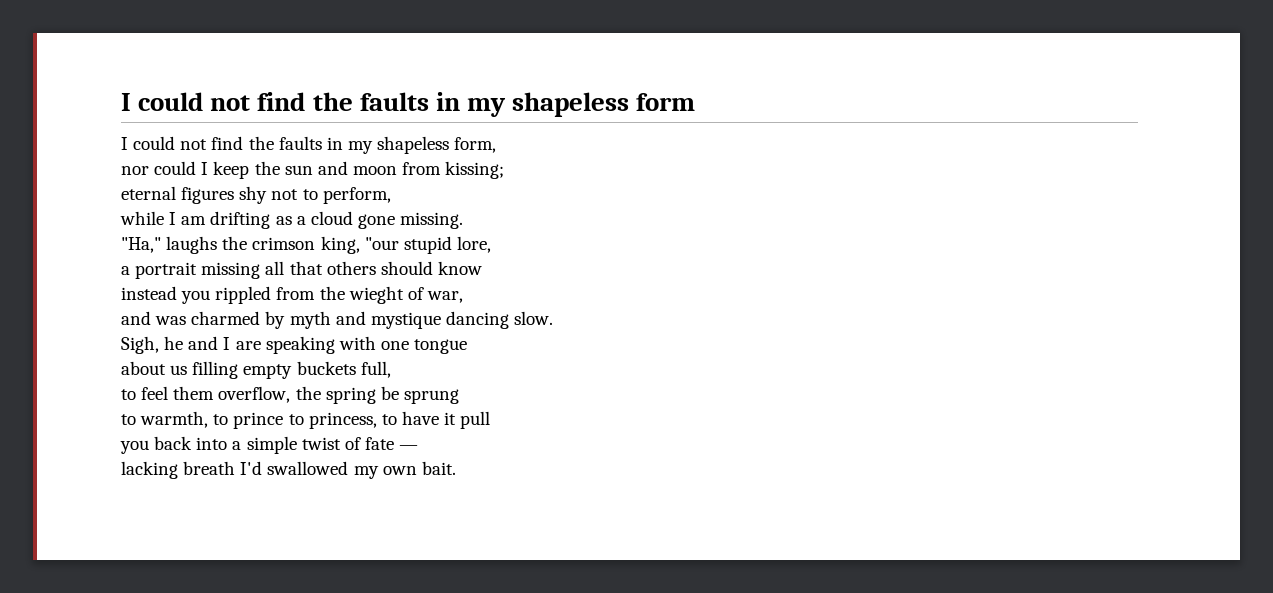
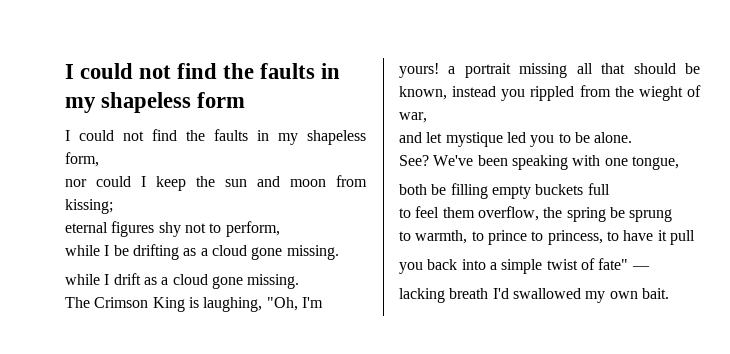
[181,216,207,225] am -> [113,245,129,256] be
[121,236,491,254] "Ha," laughs the crimson king, "our stupid lore, // -> [65,273,300,289] [65,297,323,312] [399,63,439,78] while I drift as a cloud gone missing. // The Crimson King is laughing, "Oh, I'm yours!
[326,261,482,275] others should know // -> [633,63,700,74] [399,86,447,100] should be known,
[155,311,554,329] [121,336,468,354] [121,361,188,375] was charmed by myth and mystique dancing slow. // Sigh, he and I are speaking with one tongue // about us -> [426,132,633,147] [399,155,679,170] [399,184,447,195] let mystique led you to be alone. // See? We've been speaking with one tongue, // both be
[360,361,391,378] full, -> [587,183,610,195] full
[364,437,394,450] fate -> [598,258,629,270] fate"

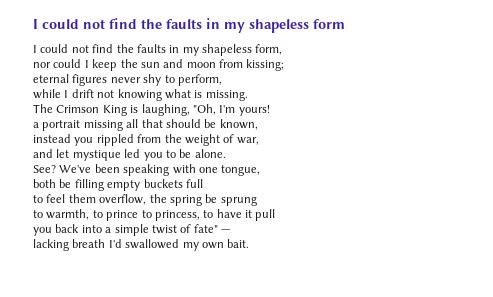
[158,222,206,237] shy not -> [110,74,162,86] never shy
[65,244,339,260] // while I be drifting as a cloud gone missing. -> (222, 80) none
[143,274,243,289] as a cloud gone -> [97,89,203,101] not knowing what is
(439, 70) none -> (270, 110) //
(447, 93) none -> (258, 124) //
[638,86,683,101] wieght -> [184,134,220,146] weight

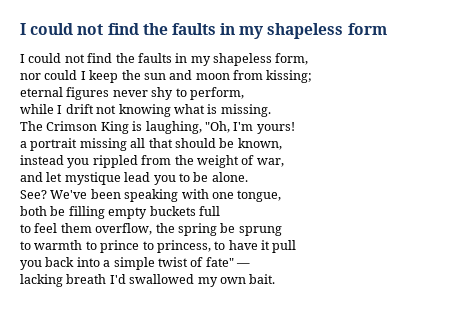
[124,149,141,158] led -> [124,172,151,182] lead
[46,209,90,220] warmth, -> [34,240,83,250] warmth

